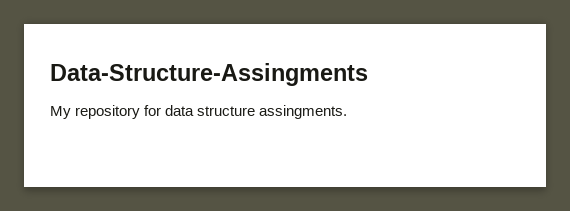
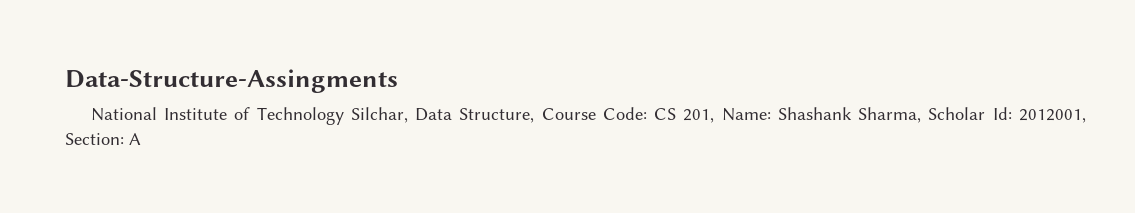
[50,105,348,119] My repository for data structure assingments. -> [90,107,1087,125] [65,133,141,145] National Institute of Technology Silchar, Data Structure, Course Code: CS 201, Name: Shashank Sharma, Scholar Id: 2012001, Section: A

